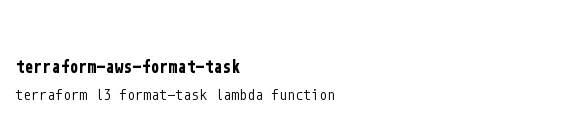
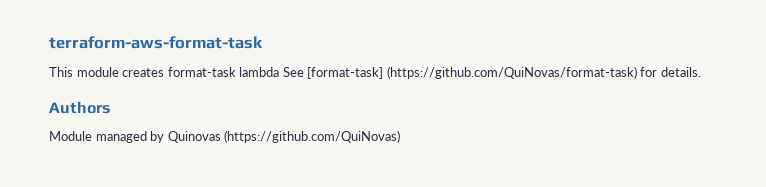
[15,89,335,100] terraform l3 format-task lambda function -> [49,66,701,79] [49,101,110,114] [49,130,401,143] This module creates format-task lambda See [format-task] (https://github.com/QuiNovas/format-task) for details. // Authors // Module managed by Quinovas (https://github.com/QuiNovas)

